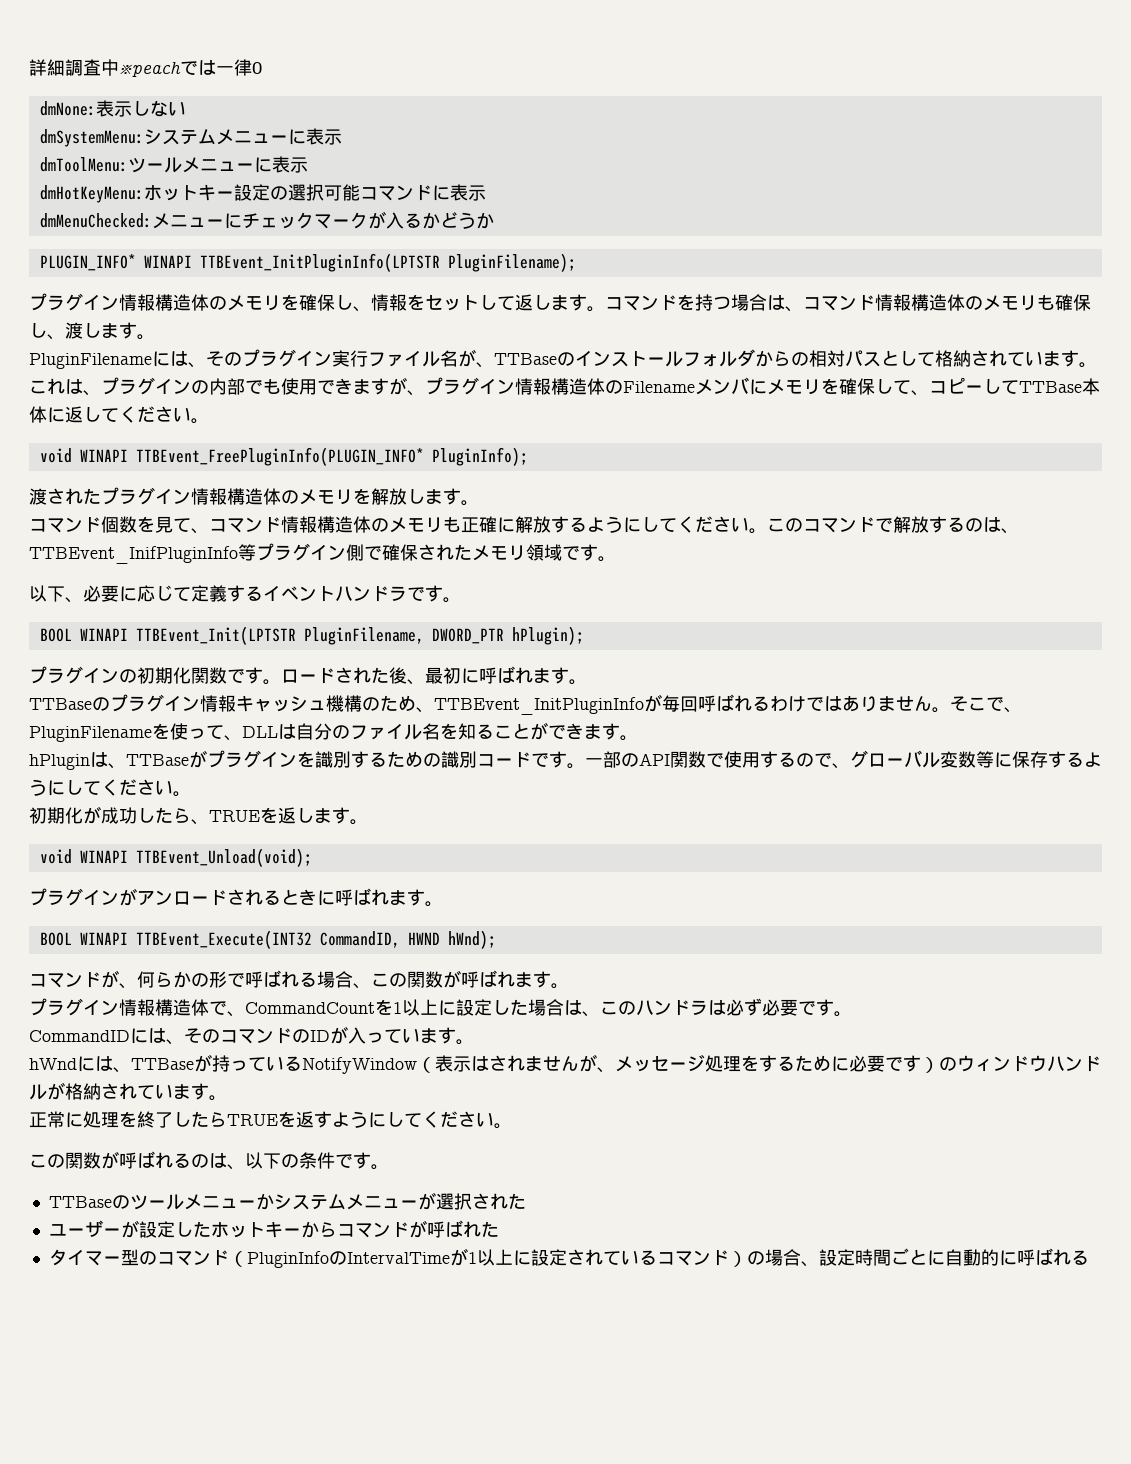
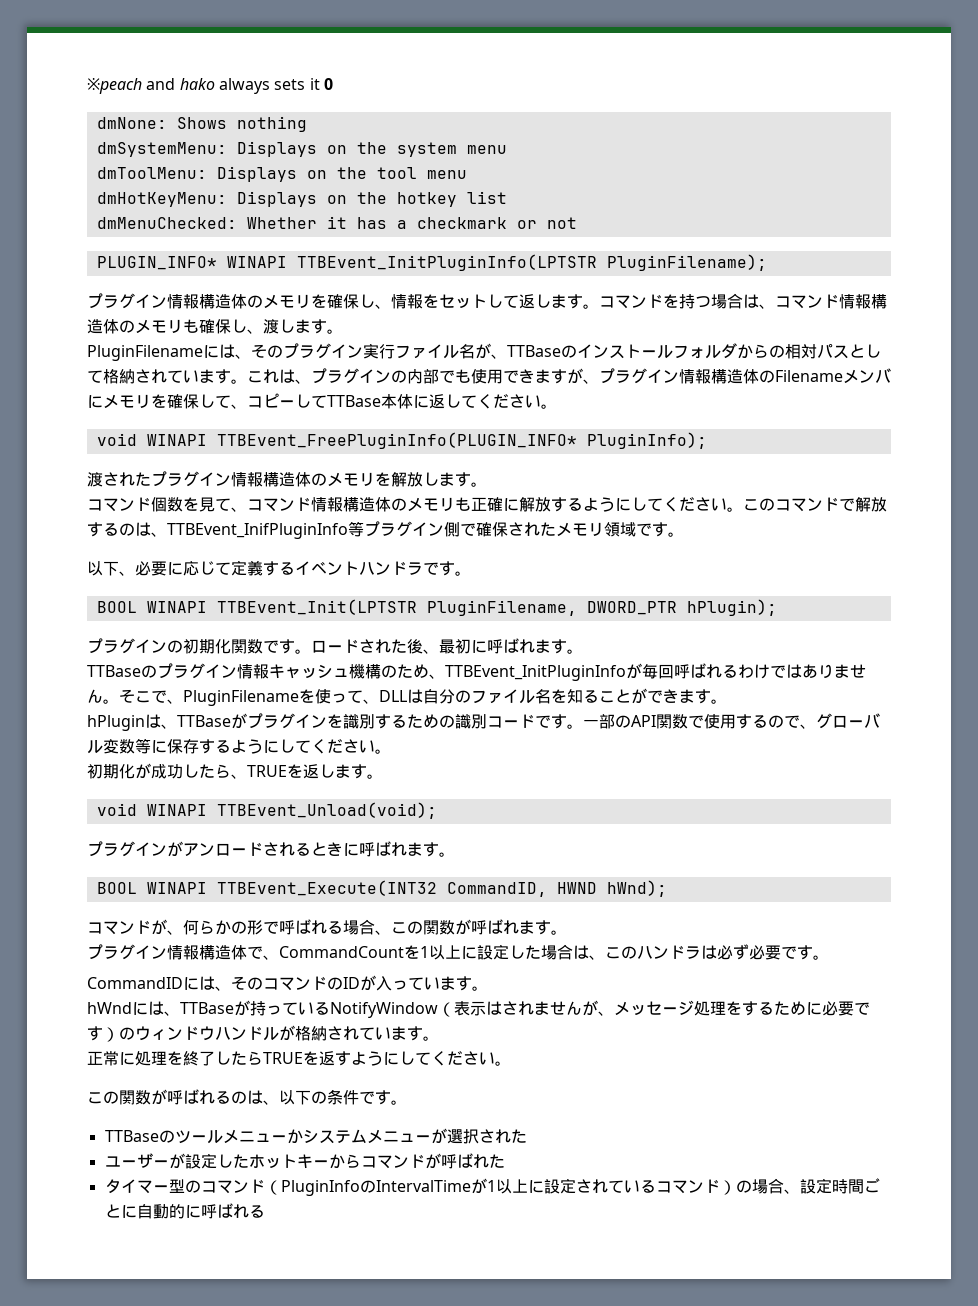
[29,59,252,77] 詳細調査中※peachでは一律 -> [87,78,320,94] ※peach and hako always sets it
[95,100,186,117] 表示しない -> [176,116,307,132] Shows nothing
[143,128,342,145] [39,156,308,173] [39,184,486,203] [39,211,494,229] システムメニューに表示 // dmToolMenu:ツールメニューに表示 // dmHotKeyMenu:ホットキー設定の選択可能コマンドに表示 // dmMenuChecked:メニューにチェックマークが入るかどうか -> [236,141,507,157] [96,166,467,182] [96,191,507,207] [96,216,577,229] Displays on the system menu // dmToolMenu: Displays on the tool menu // dmHotKeyMenu: Displays on the hotkey list // dmMenuChecked: Whether it has a checkmark or not

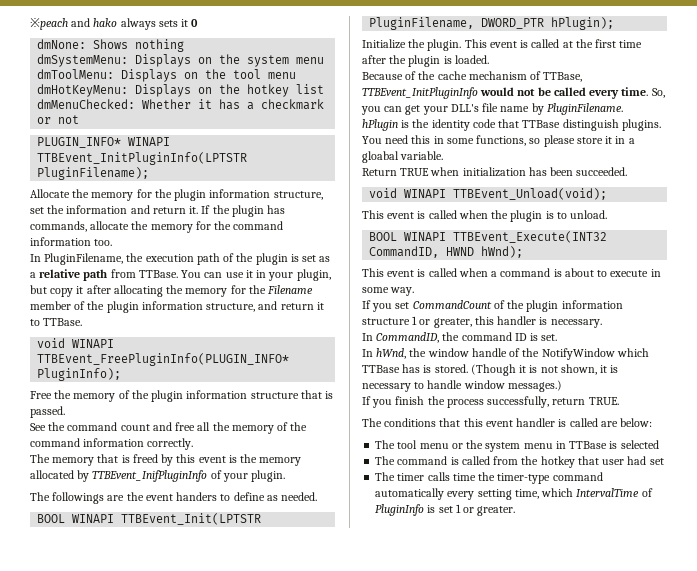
[87,293,887,309] [87,319,343,334] [87,343,881,361] [87,368,891,384] [87,393,557,409] [96,432,707,449] [87,471,487,487] [87,497,887,512] [87,521,684,539] [87,560,471,576] プラグイン情報構造体のメモリを確保し、情報をセットして返します。コマンドを持つ場合は、コマンド情報構造体のメモリも確保し、渡します。 // PluginFilenameには、そのプラグイン実行ファイル名が、TTBaseのインストールフォルダからの相対パスとして格納されています。これは、プラグインの内部でも使用できますが、プラグイン情報構造体のFilenameメンバにメモリを確保して、コピーしてTTBase本体に返してください。 // void WINAPI TTBEvent_FreePluginInfo(PLUGIN_INFO* PluginInfo); // 渡されたプラグイン情報構造体のメモリを解放します。 // コマンド個数を見て、コマンド情報構造体のメモリも正確に解放するようにしてください。このコマンドで解放するのは、TTBEvent_InifPluginInfo等プラグイン側で確保されたメモリ領域です。 // 以下、必要に応じて定義するイベントハンドラです。 -> [30,189,323,201] [30,205,286,217] [30,221,284,233] [30,237,113,246] [30,253,331,265] [30,269,331,281] [30,285,314,297] [30,301,324,313] [30,318,83,326] [37,338,115,348] [37,353,290,366] [37,368,122,381] [30,390,334,402] [30,406,65,418] [30,422,308,434] [30,438,194,450] [30,454,302,466] [30,470,286,482] [30,492,318,504] Allocate the memory for the plugin information structure, set the information and return it. If the plugin has commands, allocate the memory for the command information too. // In PluginFilename, the execution path of the plugin is set as a relative path from TTBase. You can use it in your plugin, but copy it after allocating the memory for the Filename member of the plugin information structure, and return it to TTBase. // void WINAPI TTBEvent_FreePluginInfo(PLUGIN_INFO* PluginInfo); // Free the memory of the plugin information structure that is passed. // See the command count and free all the memory of the command information correctly. // The memory that is freed by this event is the memory allocated by TTBEvent_InifPluginInfo of your plugin. // The followings are the event handers to define as needed.
[87,638,583,654] [87,663,866,681] [87,688,727,706] [87,713,880,731] [87,738,391,754] [87,763,383,779] [96,802,437,819] [87,841,455,857] プラグインの初期化関数です。ロードされた後、最初に呼ばれます。 // TTBaseのプラグイン情報キャッシュ機構のため、TTBEvent_InitPluginInfoが毎回呼ばれるわけではありません。そこで、PluginFilenameを使って、DLLは自分のファイル名を知ることができます。 // hPluginは、TTBaseがプラグインを識別するための識別コードです。一部のAPI関数で使用するので、グローバル変数等に保存するようにしてください。 // 初期化が成功したら、TRUEを返します。 // void WINAPI TTBEvent_Unload(void); // プラグインがアンロードされるときに呼ばれます。 -> [362,39,643,51] [362,55,489,67] [362,71,583,82] [362,87,665,99] [361,103,623,115] [362,119,661,131] [362,135,635,147] [362,151,444,163] [362,167,628,177] [369,188,608,200] [362,210,608,222] Initialize the plugin. This event is called at the first time after the plugin is loaded. // Because of the cache mechanism of TTBase, TTBEvent_InitPluginInfo would not be called every time. So, you can get your DLL's file name by PluginFilename. // hPlugin is the identity code that TTBase distinguish plugins. You need this in some functions, so please store it in a gloabal variable. // Return TRUE when initialization has been succeeded. // void WINAPI TTBEvent_Unload(void); // This event is called when the plugin is to unload.
[87,919,567,935] [87,944,829,960] [87,975,488,991] [87,1000,870,1018] [87,1025,439,1042] [87,1051,511,1066] [87,1089,407,1105] [104,1128,527,1144] [104,1153,505,1169] [104,1178,880,1196] [104,1203,265,1219] コマンドが、何らかの形で呼ばれる場合、この関数が呼ばれます。 // プラグイン情報構造体で、CommandCountを1以上に設定した場合は、このハンドラは必ず必要です。 // CommandIDには、そのコマンドのIDが入っています。 // hWndには、TTBaseが持っているNotifyWindow（表示はされませんが、メッセージ処理をするために必要です）のウィンドウハンドルが格納されています。 // 正常に処理を終了したらTRUEを返すようにしてください。 // この関数が呼ばれるのは、以下の条件です。 // TTBaseのツールメニューかシステムメニューが選択された // ユーザーが設定したホットキーからコマンドが呼ばれた // タイマー型のコマンド（PluginInfoのIntervalTimeが1以上に設定されているコマンド）の場合、設定時間ごとに自動的に呼ばれる -> [362,268,661,277] [362,287,415,296] [362,300,623,312] [362,316,602,328] [362,332,558,343] [362,348,649,360] [362,364,619,376] [362,380,562,392] [362,396,619,408] [362,418,653,427] [375,440,659,452] [375,456,664,468] [375,472,603,484] [375,488,653,500] [375,504,516,516] This event is called when a command is about to execute in some way. // If you set CommandCount of the plugin information structure 1 or greater, this handler is necessary. // In CommandID, the command ID is set. // In hWnd, the window handle of the NotifyWindow which TTBase has is stored. (Though it is not shown, it is necessary to handle window messages.) // If you finish the process successfully, return TRUE. // The conditions that this event handler is called are below: // The tool menu or the system menu in TTBase is selected // The command is called from the hotkey that user had set // The timer calls time the timer-type command automatically every setting time, which IntervalTime of PluginInfo is set 1 or greater.

